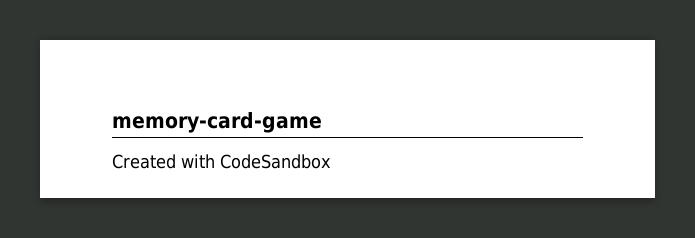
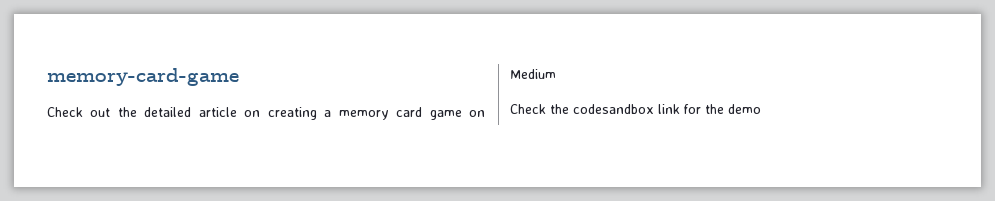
[112,154,331,169] Created with CodeSandbox -> [47,107,485,120] [510,69,556,79] [510,104,761,114] Check out the detailed article on creating a memory card game on Medium // Check the codesandbox link for the demo

